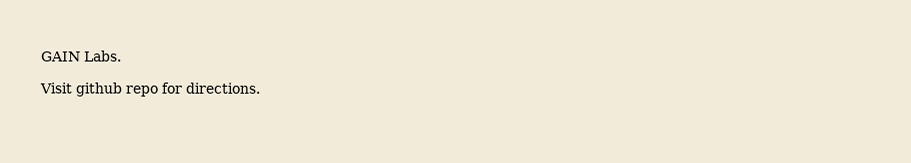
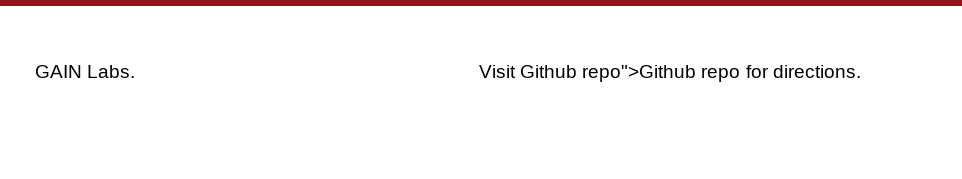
[75,82,122,97] github -> [520,65,697,82] Github repo">Github

